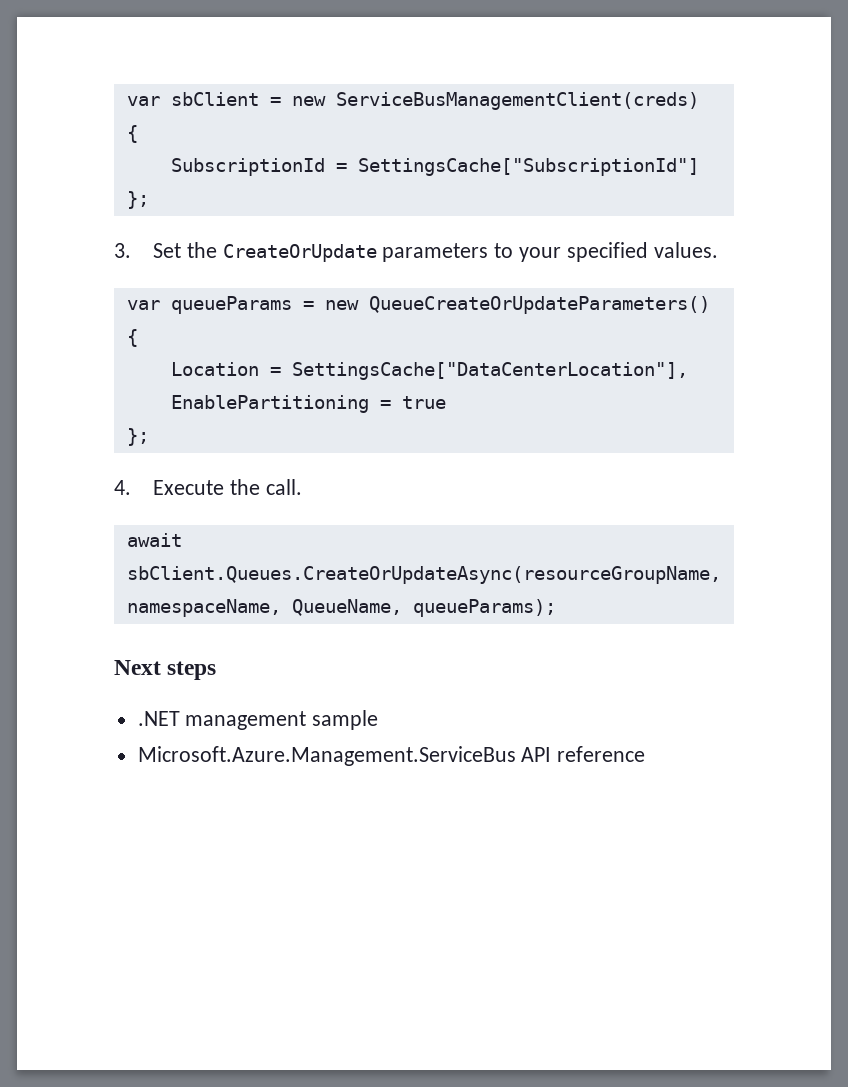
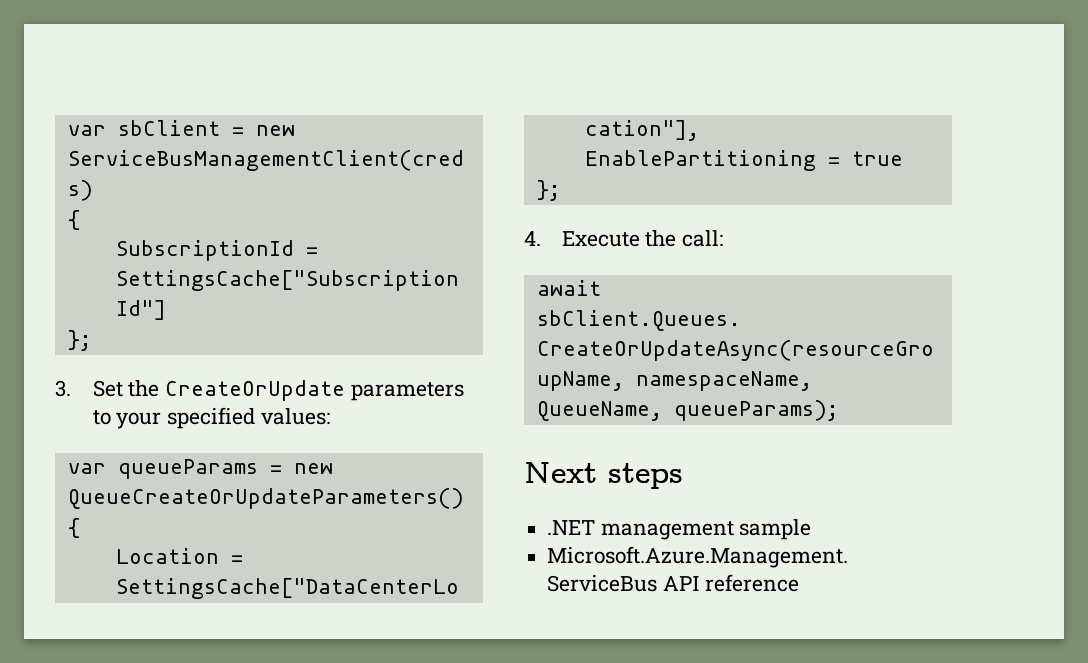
[653,242,718,258] values. -> [260,408,330,425] values:
[265,479,302,495] call. -> [682,230,724,247] call:

